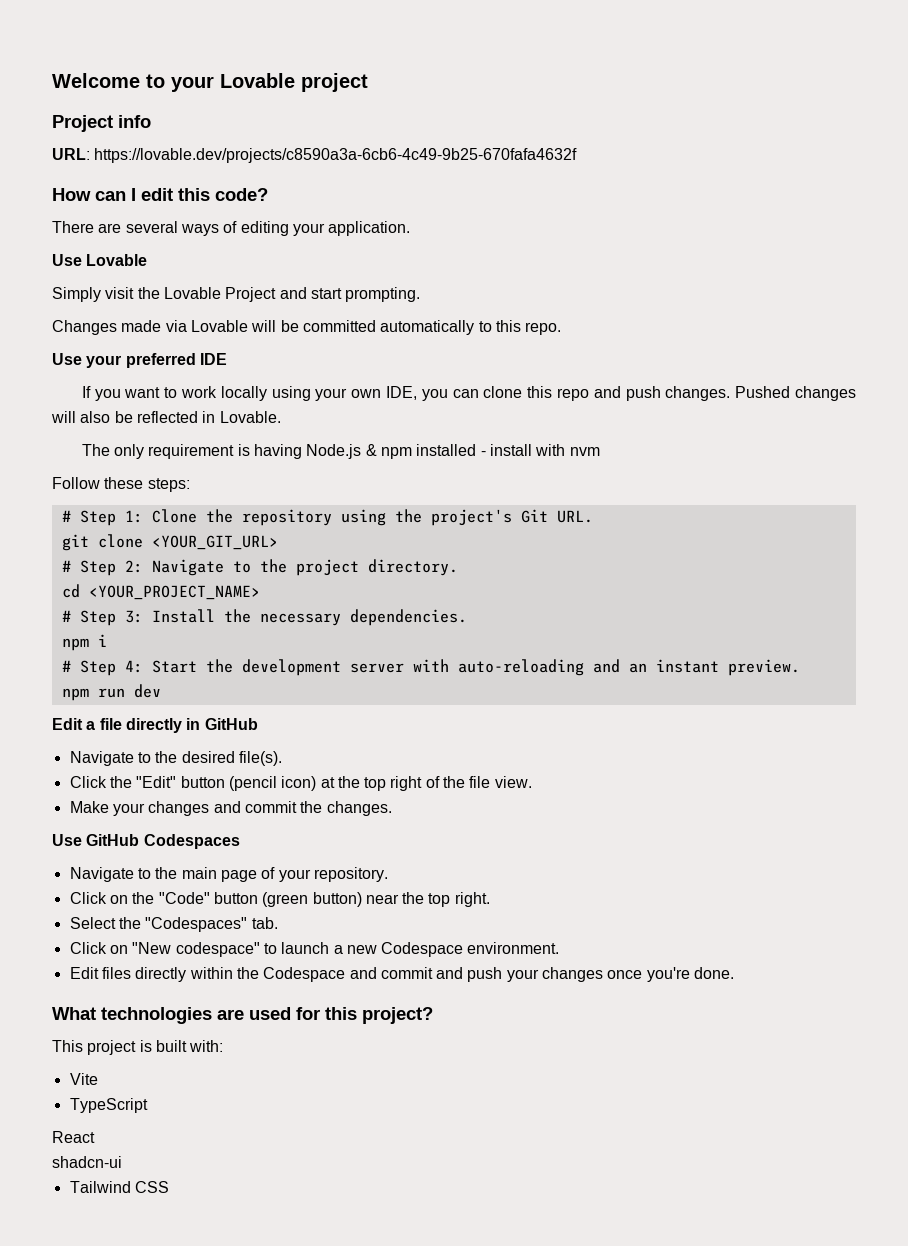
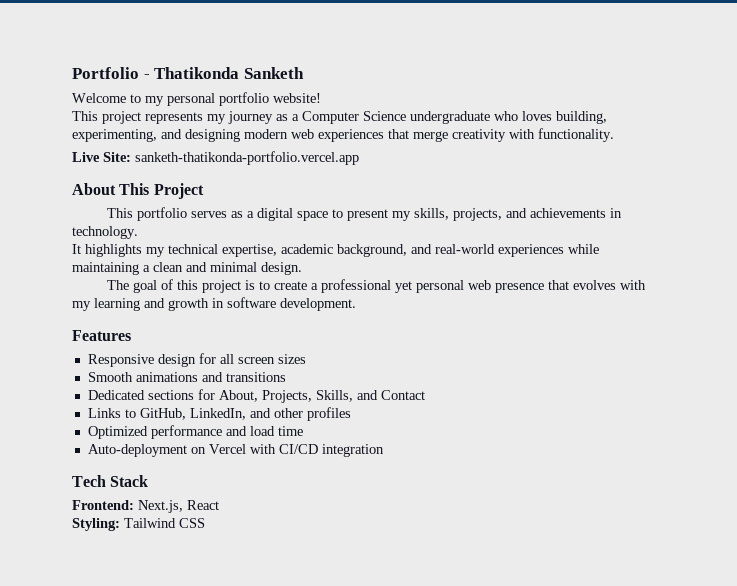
[52,73,368,92] [52,115,151,132] [52,148,578,163] [52,188,268,201] [52,221,411,236] [52,254,148,266] [52,287,421,302] [52,320,562,335] [52,353,227,368] [81,386,857,401] [51,411,281,423] [81,444,600,459] [52,477,190,492] [61,509,593,526] [61,534,278,551] [61,559,458,576] [61,584,260,600] [61,609,467,626] [61,634,107,651] [61,659,800,676] [61,684,161,701] [52,718,258,733] [69,751,282,766] [69,776,532,791] [69,801,392,816] [52,834,240,849] [69,867,388,882] [69,892,490,907] [69,917,278,932] [69,942,560,957] [69,967,735,982] [52,1007,433,1024] [52,1040,224,1055] [69,1073,98,1085] [69,1098,148,1113] Welcome to your Lovable project // Project info // URL: https://lovable.dev/projects/c8590a3a-6cb6-4c49-9b25-670fafa4632f // How can I edit this code? // There are several ways of editing your application. // Use Lovable // Simply visit the Lovable Project and start prompting. // Changes made via Lovable will be committed automatically to this repo. // Use your preferred IDE // If you want to work locally using your own IDE, you can clone this repo and push changes. Pushed changes will also be reflected in Lovable. // The only requirement is having Node.js & npm installed - install with nvm // Follow these steps: // # Step 1: Clone the repository using the project's Git URL. // git clone <YOUR_GIT_URL> // # Step 2: Navigate to the project directory. // cd <YOUR_PROJECT_NAME> // # Step 3: Install the necessary dependencies. // npm i // # Step 4: Start the development server with auto-reloading and an instant preview. // npm run dev // Edit a file directly in GitHub // Navigate to the desired file(s). // Click the "Edit" button (pencil icon) at the top right of the file view. // Make your changes and commit the changes. // Use GitHub Codespaces // Navigate to the main page of your repository. // Click on the "Code" button (green button) near the top right. // Select the "Codespaces" tab. // Click on "New codespace" to launch a new Codespace environment. // Edit files directly within the Codespace and commit and push your changes once you're done. // What technologies are used for this project? // This project is built with: // Vite // TypeScript // -> [72,67,304,79] [72,92,321,106] [72,111,607,124] [72,128,614,142] [72,151,359,165] [72,183,204,199] [107,207,623,221] [72,226,138,239] [72,244,599,257] [72,262,302,275] [107,279,647,293] [72,297,356,311] [72,330,131,341] [87,353,306,367] [87,372,286,382] [87,389,425,403] [87,407,351,421] [87,425,303,439] [87,444,384,457] [72,475,149,487] [72,500,183,513] Portfolio - Thatikonda Sanketh // Welcome to my personal portfolio website! // This project represents my journey as a Computer Science undergraduate who loves building, experimenting, and designing modern web experiences that merge creativity with functionality. // Live Site: sanketh-thatikonda-portfolio.vercel.app // About This Project // This portfolio serves as a digital space to present my skills, projects, and achievements in technology. // It highlights my technical expertise, academic background, and real-world experiences while maintaining a clean and minimal design. // The goal of this project is to create a professional yet personal web presence that evolves with my learning and growth in software development. // Features // Responsive design for all screen sizes // Smooth animations and transitions // Dedicated sections for About, Projects, Skills, and Contact // Links to GitHub, LinkedIn, and other profiles // Optimized performance and load time // Auto-deployment on Vercel with CI/CD integration // Tech Stack // Frontend: Next.js,
[52,1156,122,1168] shadcn-ui // -> [72,518,120,531] Styling:

